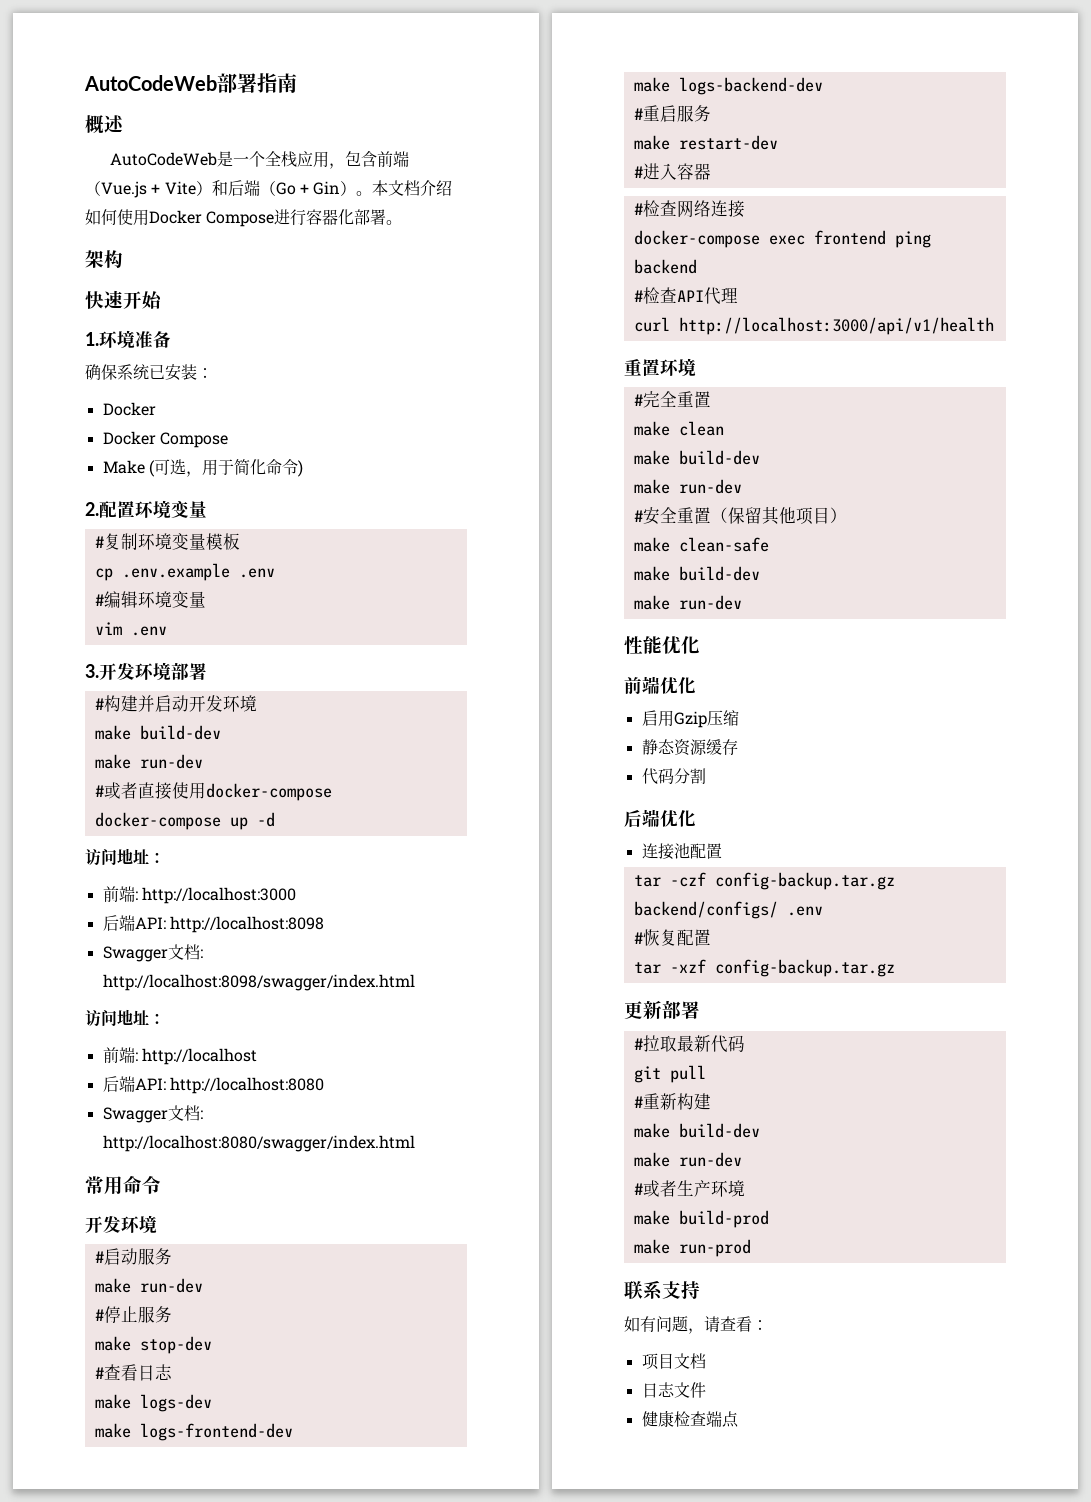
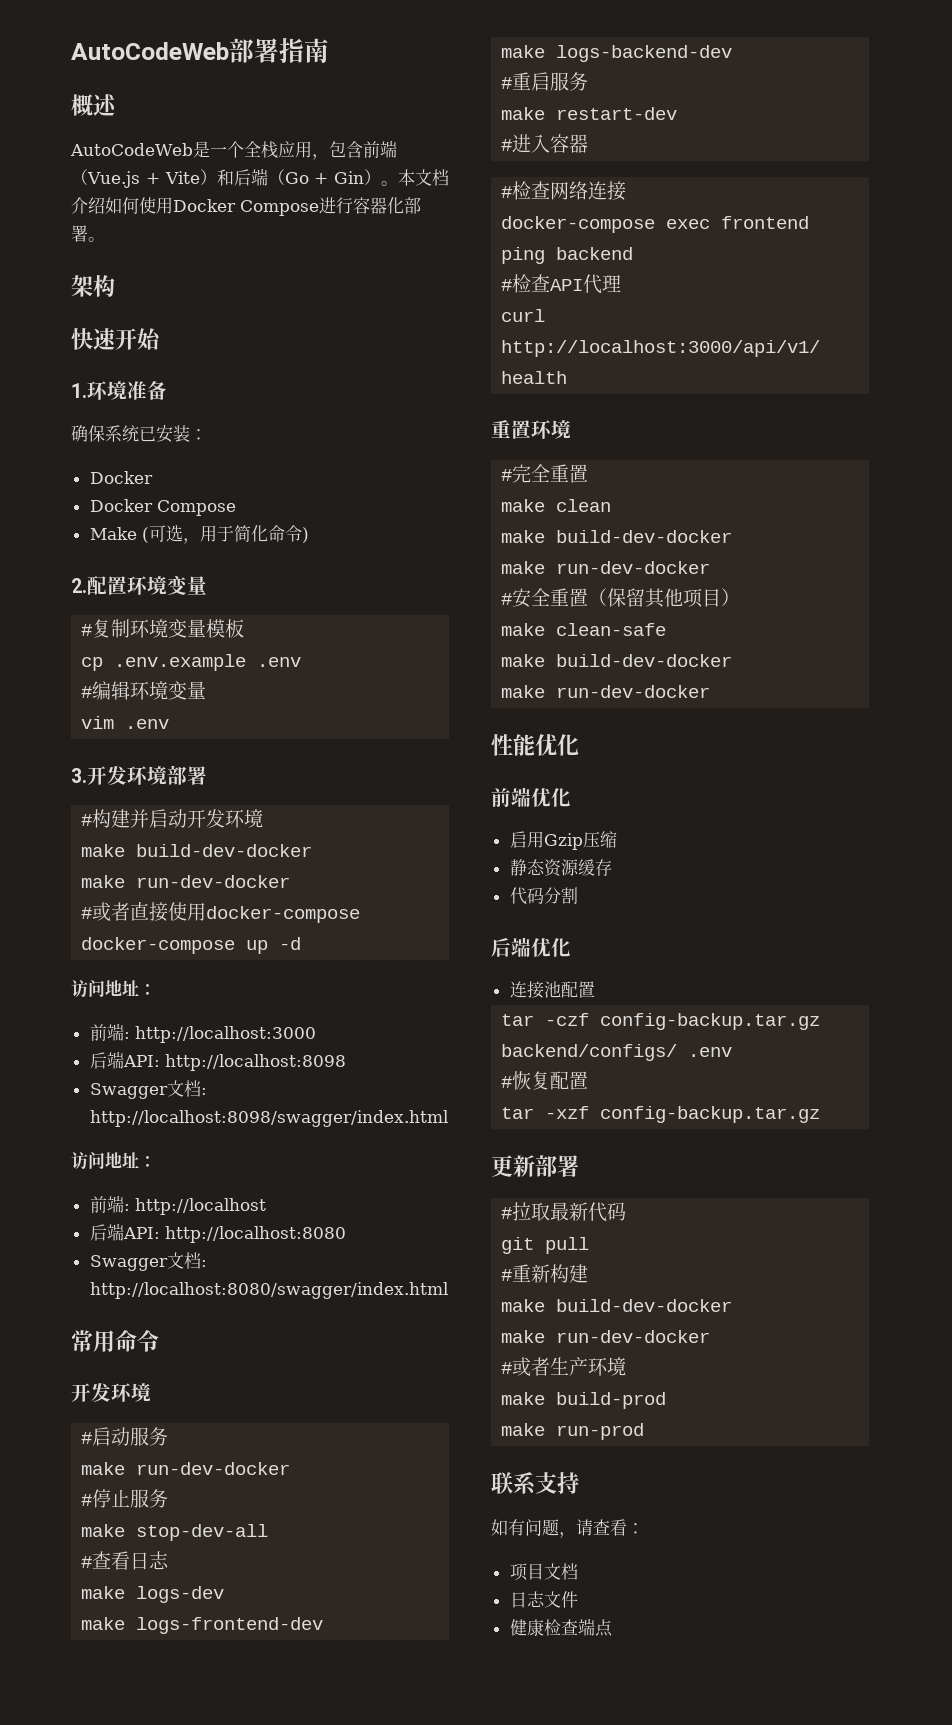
[139,725,221,740] [94,754,203,769] build-dev // make run-dev -> [136,844,313,857] [81,875,291,888] build-dev-docker // make run-dev-docker
[139,1278,203,1293] run-dev -> [136,1462,291,1475] run-dev-docker
[139,1336,212,1354] stop-dev -> [136,1524,269,1541] stop-dev-all
[678,450,760,465] [633,479,742,494] build-dev // make run-dev -> [556,530,733,543] [501,561,711,574] build-dev-docker // make run-dev-docker
[678,566,760,581] [633,595,742,610] build-dev // make run-dev -> [556,654,733,667] [501,685,711,698] build-dev-docker // make run-dev-docker
[678,1123,760,1138] [633,1152,742,1167] build-dev // make run-dev -> [556,1299,733,1312] [501,1330,711,1343] build-dev-docker // make run-dev-docker

